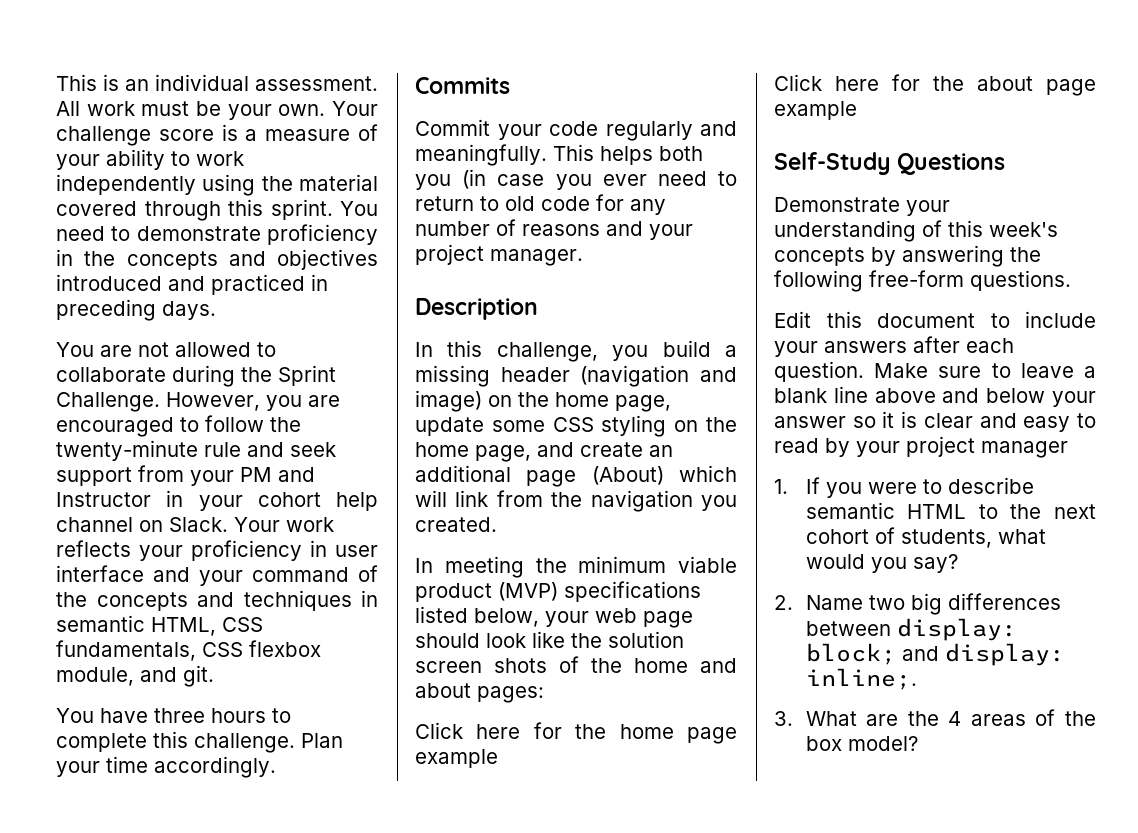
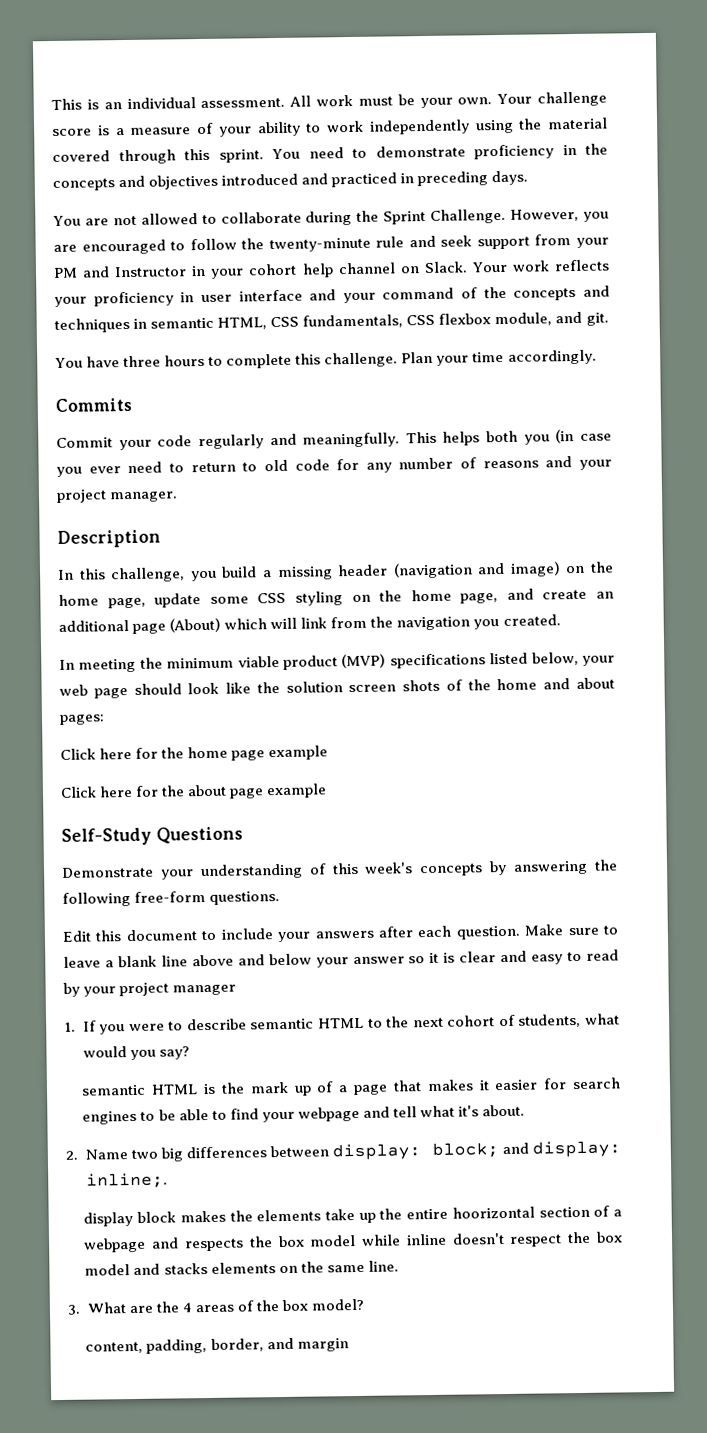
(958, 563) none -> [81,1077,621,1096] [82,1104,526,1125] // semantic HTML is the mark up of a page that makes it easier for search engines to be able to find your webpage and tell what it's about.
(917, 679) none -> [83,1205,622,1227] [83,1231,623,1253] [84,1260,399,1276] // display block makes the elements take up the entire hoorizontal section of a webpage and respects the box model while inline doesn't respect the box model and stacks elements on the same line.
(918, 743) none -> [85,1337,349,1354] // content, padding, border, and margin

